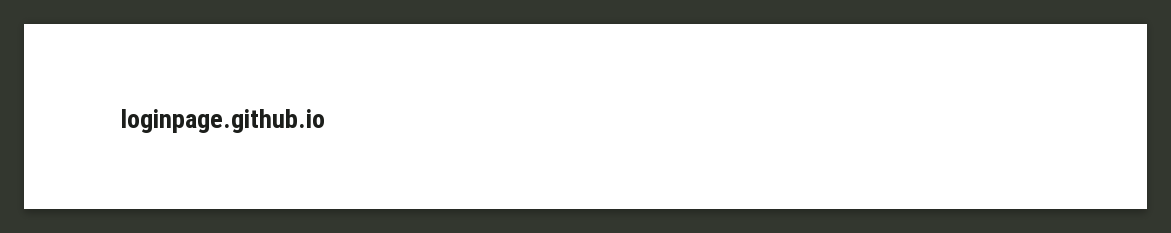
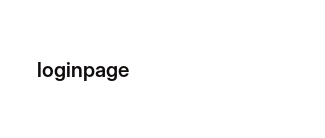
[121,109,325,133] loginpage.github.io -> [37,62,129,81] loginpage

